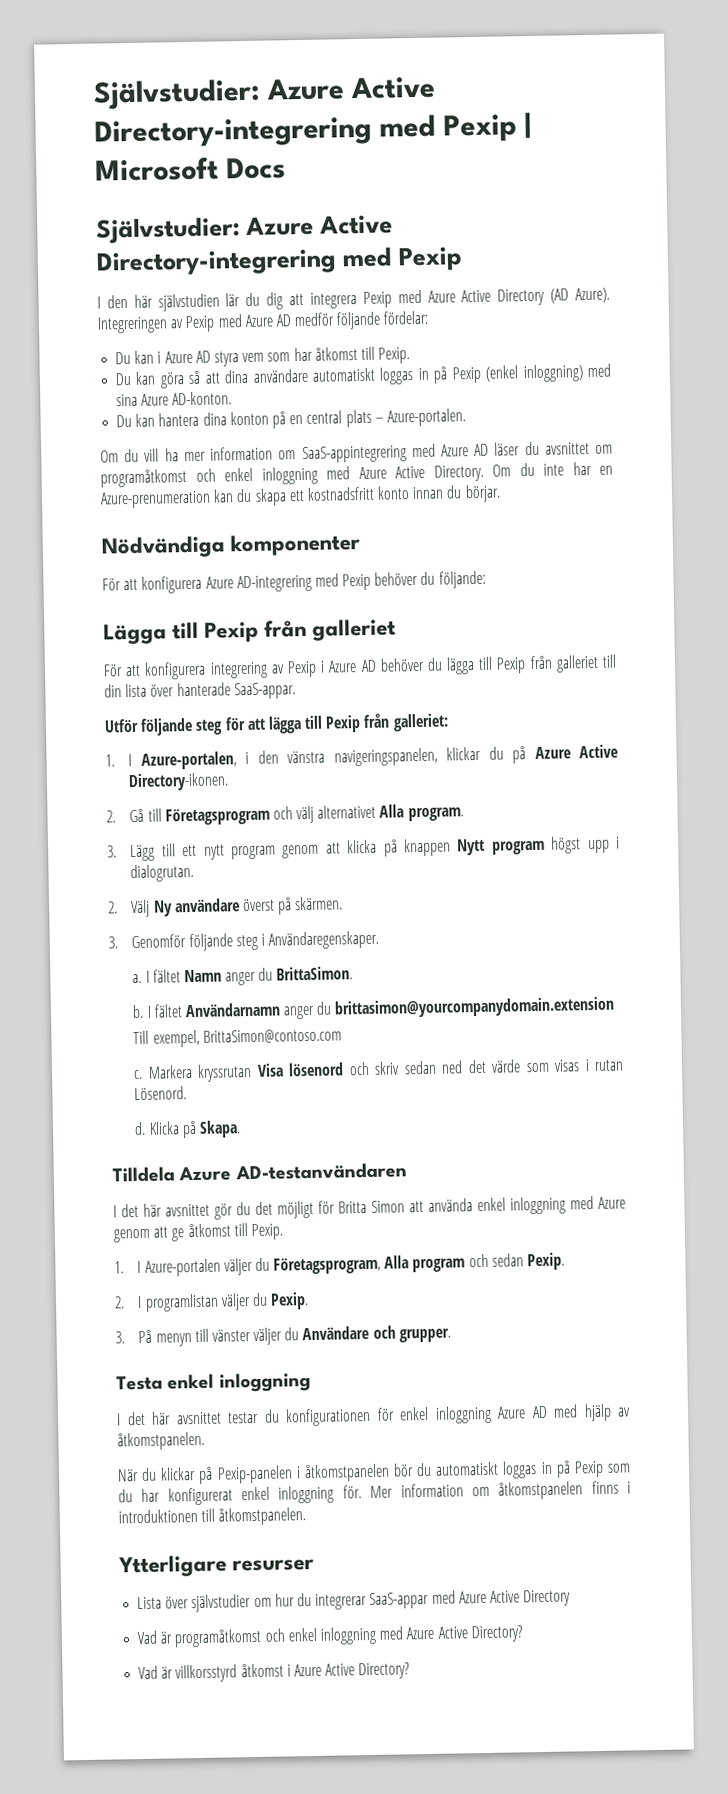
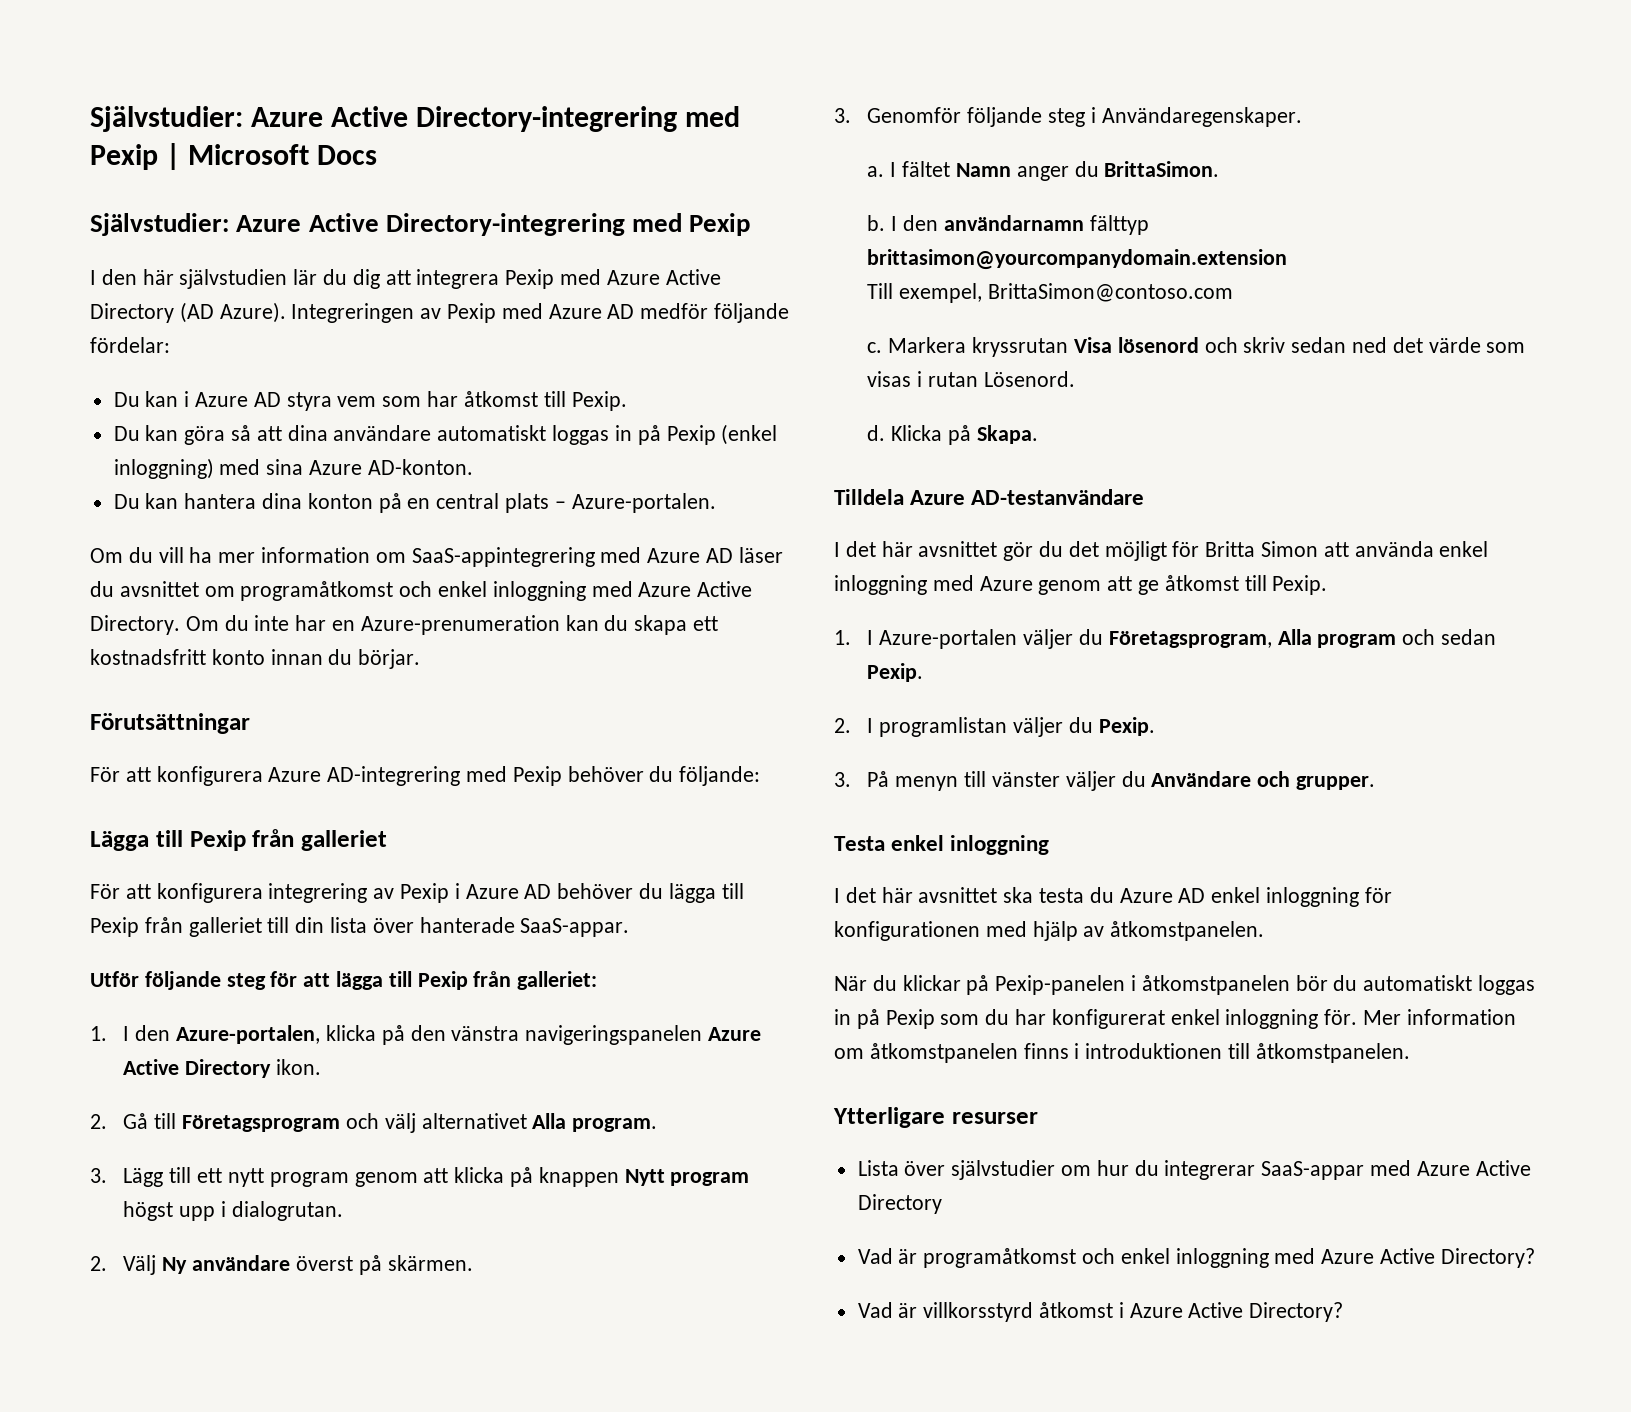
[101,533,362,559] Nödvändiga komponenter -> [90,713,250,734] Förutsättningar
[140,744,618,770] [128,772,230,792] Azure-portalen, i den vänstra navigeringspanelen, klickar du på Azure Active Directory-ikonen. -> [135,1025,761,1045] [123,1059,322,1078] den Azure-portalen, klicka på den vänstra navigeringspanelen Azure Active Directory ikon.
[153,1001,333,1020] fältet Användarnamn anger du -> [903,215,1149,235] den användarnamn fälttyp
[234,1162,407,1181] AD-testanvändaren -> [971,489,1145,505] AD-testanvändare
[227,1405,548,1427] testar du konfigurationen för enkel inloggning Azure AD -> [1003,887,1392,907] [834,921,980,941] ska testa du Azure AD enkel inloggning för konfigurationen

